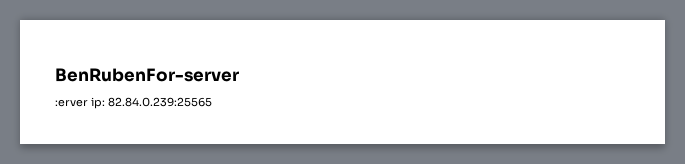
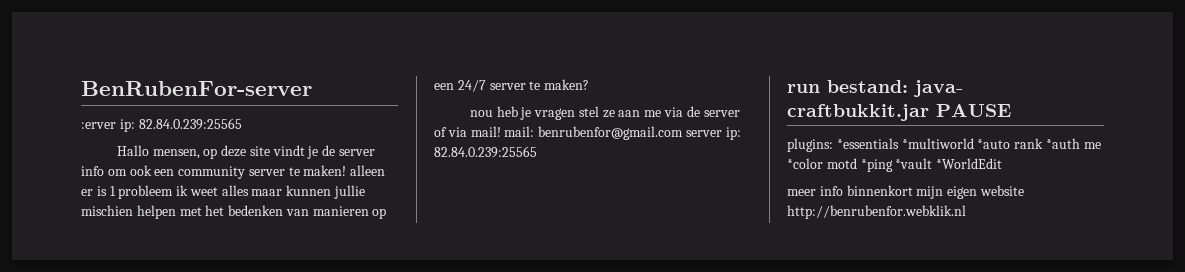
(212, 102) none -> [116,145,375,159] [81,165,386,179] [81,185,366,199] [81,205,387,219] [434,79,590,92] [469,106,740,120] [434,126,741,140] [434,146,537,158] [787,80,963,97] [787,104,1011,121] [787,138,1101,152] [787,158,1003,172] [787,185,1024,199] [787,205,966,219] // Hallo mensen, op deze site vindt je de server info om ook een community server te maken! alleen er is 1 probleem ik weet alles maar kunnen jullie mischien helpen met het bedenken van manieren op een 24/7 server te maken? // nou heb je vragen stel ze aan me via de server of via mail! mail: benrubenfor@gmail.com server ip: 82.84.0.239:25565 // run bestand: java- craftbukkit.jar PAUSE // plugins: *essentials *multiworld *auto rank *auth me *color motd *ping *vault *WorldEdit // meer info binnenkort mijn eigen website http://benrubenfor.webklik.nl

